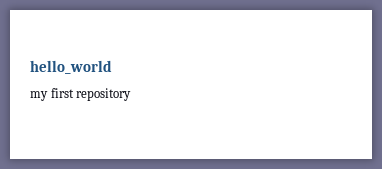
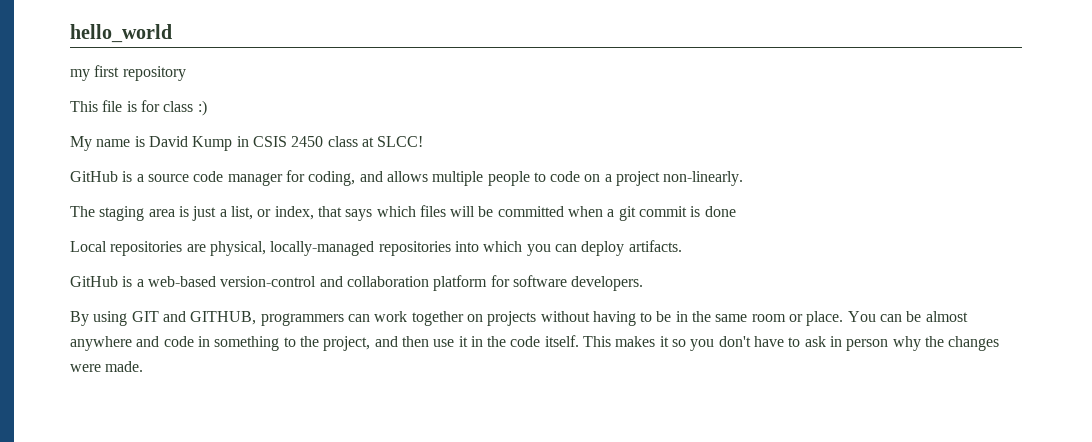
(132, 94) none -> [70,100,207,116] [70,136,424,151] [70,170,744,186] [70,205,736,221] [70,240,682,256] [70,275,644,291] [70,311,968,326] [70,335,1000,351] [70,361,144,372] // This file is for class :) // My name is David Kump in CSIS 2450 class at SLCC! // GitHub is a source code manager for coding, and allows multiple people to code on a project non-linearly. // The staging area is just a list, or index, that says which files will be committed when a git commit is done // Local repositories are physical, locally-managed repositories into which you can deploy artifacts. // GitHub is a web-based version-control and collaboration platform for software developers. // By using GIT and GITHUB, programmers can work together on projects without having to be in the same room or place. You can be almost anywhere and code in something to the project, and then use it in the code itself. This makes it so you don't have to ask in person why the changes were made.

